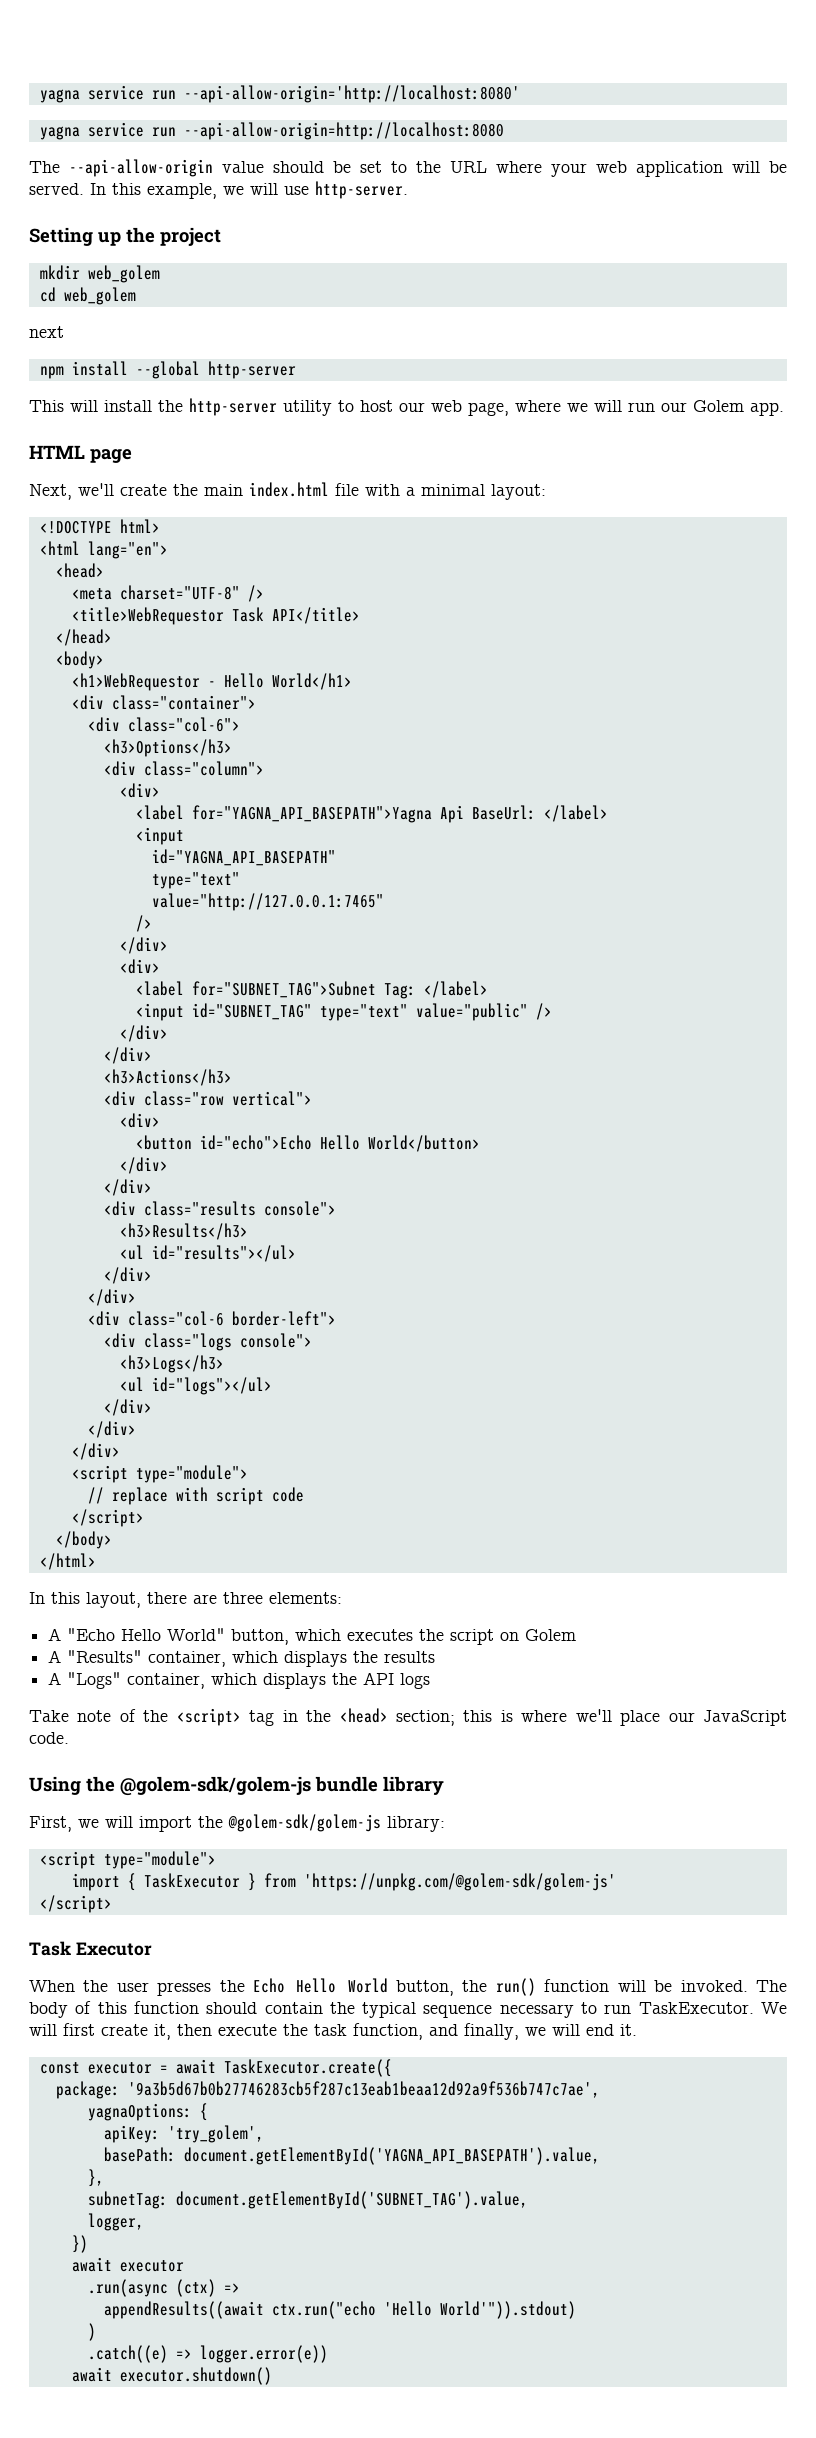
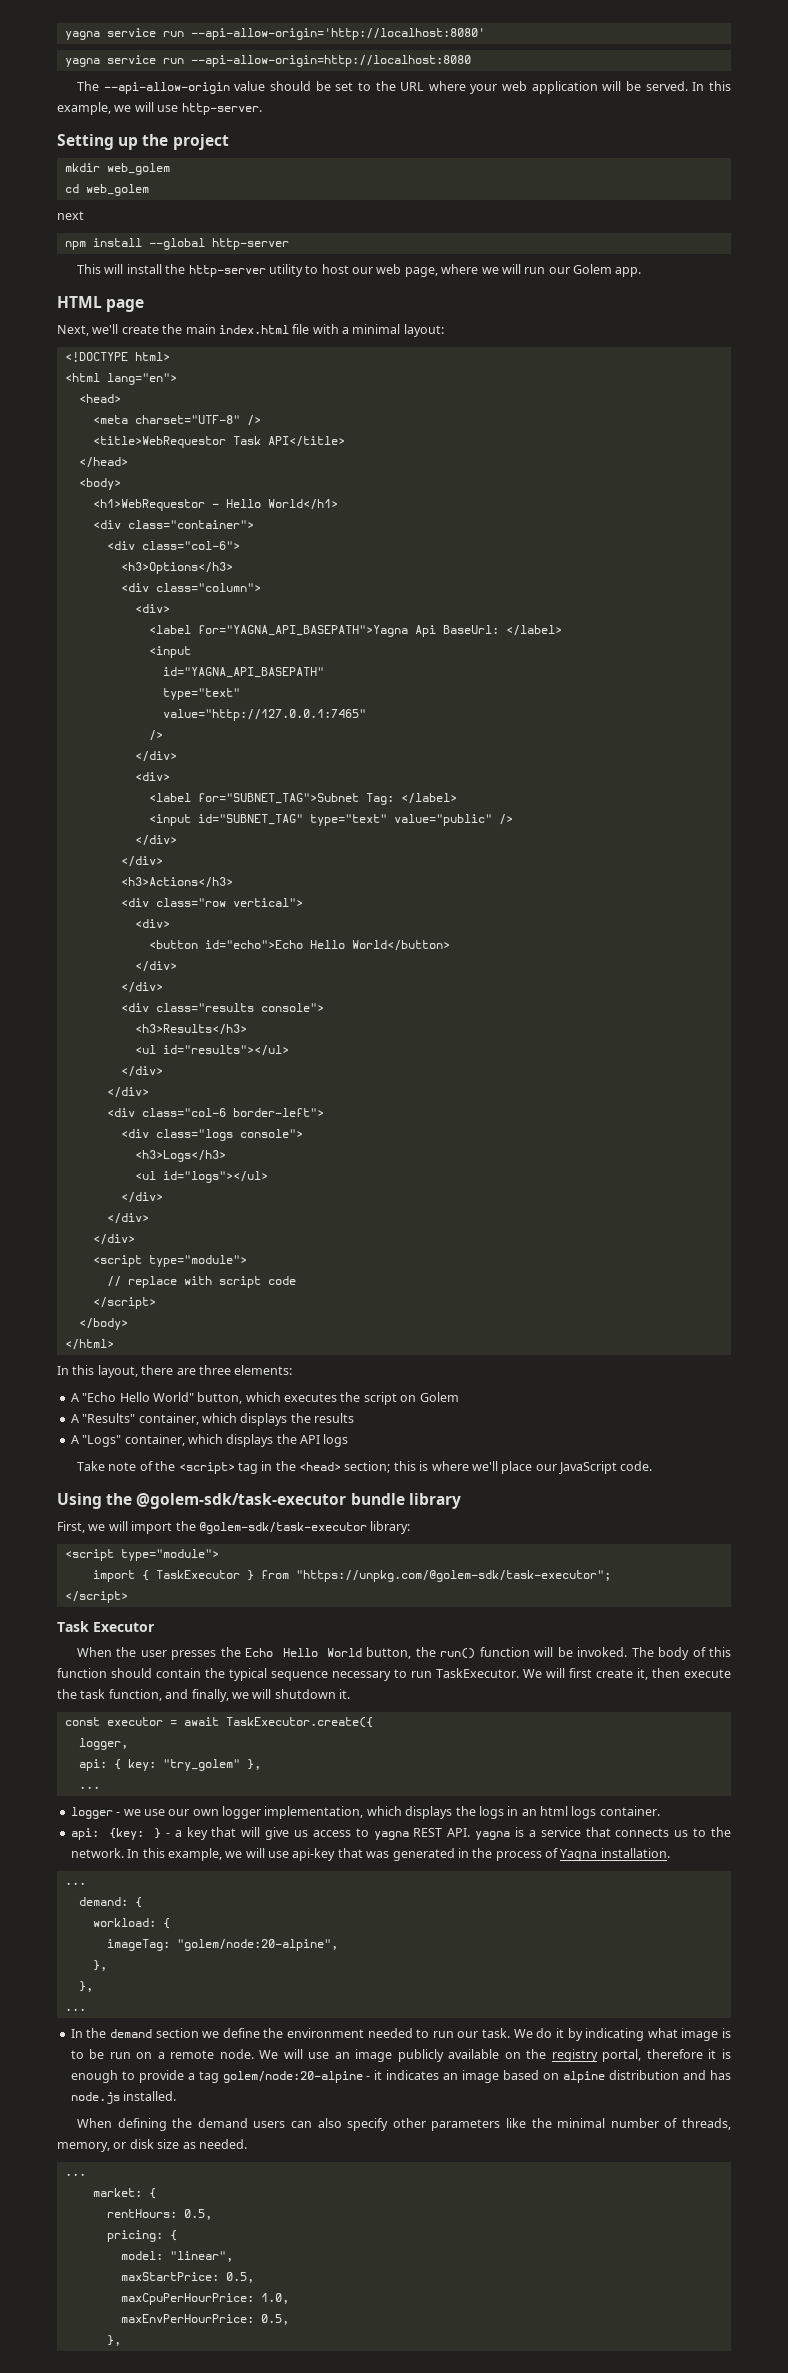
[120,1776,311,1796] @golem-sdk/golem-js -> [136,1493,347,1509] @golem-sdk/task-executor
[228,1814,381,1832] @golem-sdk/golem-js -> [198,1522,367,1534] @golem-sdk/task-executor
[303,1873,616,1891] 'https://unpkg.com/@golem-sdk/golem-js' -> [295,1570,611,1582] "https://unpkg.com/@golem-sdk/task-executor";
[586,2024,614,2036] end -> [274,1689,336,1699] shutdown
[55,2081,600,2099] [87,2103,208,2121] [103,2125,264,2143] [103,2147,600,2165] [87,2169,104,2187] [87,2191,528,2209] [87,2213,144,2231] [71,2235,88,2253] [71,2257,184,2272] [87,2279,240,2297] [103,2301,576,2319] [87,2323,96,2341] [87,2345,328,2363] [71,2367,272,2385] package: '9a3b5d67b0b27746283cb5f287c13eab1beaa12d92a9f536b747c7ae', // yagnaOptions: { // apiKey: 'try_golem', // basePath: document.getElementById('YAGNA_API_BASEPATH').value, // }, // subnetTag: document.getElementById('SUBNET_TAG').value, // logger, // }) // await executor // .run(async (ctx) => // appendResults((await ctx.run("echo 'Hello World'")).stdout) // ) // .catch((e) => logger.error(e)) // await executor.shutdown() -> [78,1738,128,1750] [78,1759,261,1771] [78,1786,100,1789] [70,1806,660,1819] [70,1827,731,1840] [70,1848,670,1861] [64,1882,86,1885] [78,1897,142,1908] [92,1918,170,1929] [106,1939,338,1951] [92,1960,107,1971] [78,1981,93,1992] [64,2008,86,2011] [70,2028,731,2041] [70,2049,731,2062] [70,2070,731,2083] [70,2091,177,2104] [77,2118,732,2131] [57,2139,247,2152] [64,2173,86,2176] [92,2188,156,2199] [106,2209,212,2220] [106,2230,177,2242] [120,2251,233,2262] [120,2272,254,2283] [120,2293,289,2305] [120,2314,289,2325] [106,2335,121,2346] logger, // api: { key: "try_golem" }, // ... // logger - we use our own logger implementation, which displays the logs in an html logs container. // api: {key: } - a key that will give us access to yagna REST API. yagna is a service that connects us to the network. In this example, we will use api-key that was generated in the process of Yagna installation. // ... // demand: { // workload: { // imageTag: "golem/node:20-alpine", // }, // }, // ... // In the demand section we define the environment needed to run our task. We do it by indicating what image is to be run on a remote node. We will use an image publicly available on the registry portal, therefore it is enough to provide a tag golem/node:20-alpine - it indicates an image based on alpine distribution and has node.js installed. // When defining the demand users can also specify other parameters like the minimal number of threads, memory, or disk size as needed. // ... // market: { // rentHours: 0.5, // pricing: { // model: "linear", // maxStartPrice: 0.5, // maxCpuPerHourPrice: 1.0, // maxEnvPerHourPrice: 0.5, // },

